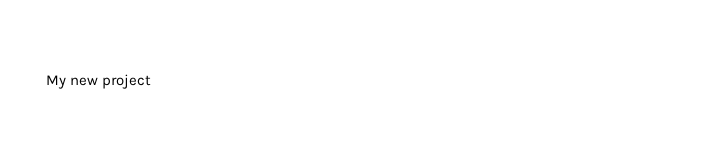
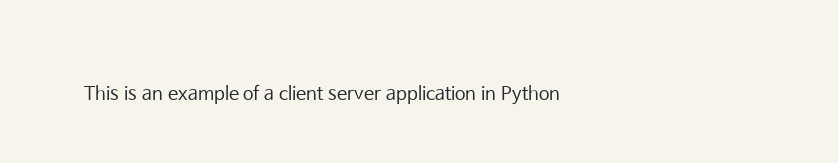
[46,74,152,89] My new project -> [84,84,560,105] This is an example of a client server application in Python

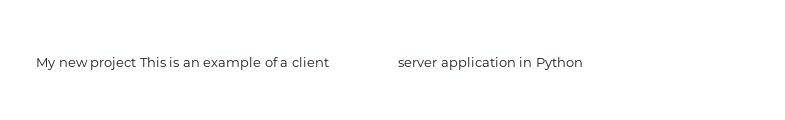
(84, 92) none -> [36,57,137,70] My new project

